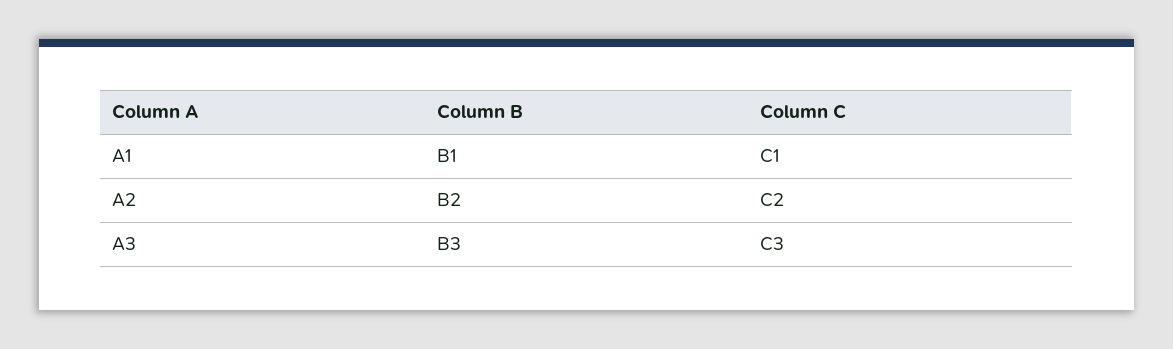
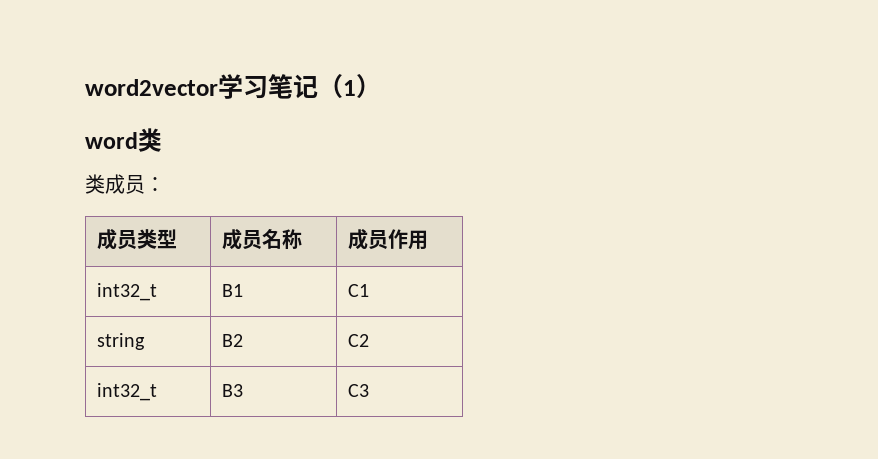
[112,104,200,119] [437,104,524,119] [760,104,847,119] [112,149,132,163] Column A | Column B | Column C // A1 -> [85,74,381,99] [85,128,162,152] [85,174,165,194] [96,228,177,250] [221,228,302,250] [347,228,428,250] [96,283,157,301] word2vector学习笔记（1） // word类 // 类成员： // 成员类型 | 成员名称 | 成员作用 // int32_t
[112,193,137,207] A2 -> [96,333,145,350] string
[112,237,137,251] A3 -> [96,383,157,401] int32_t

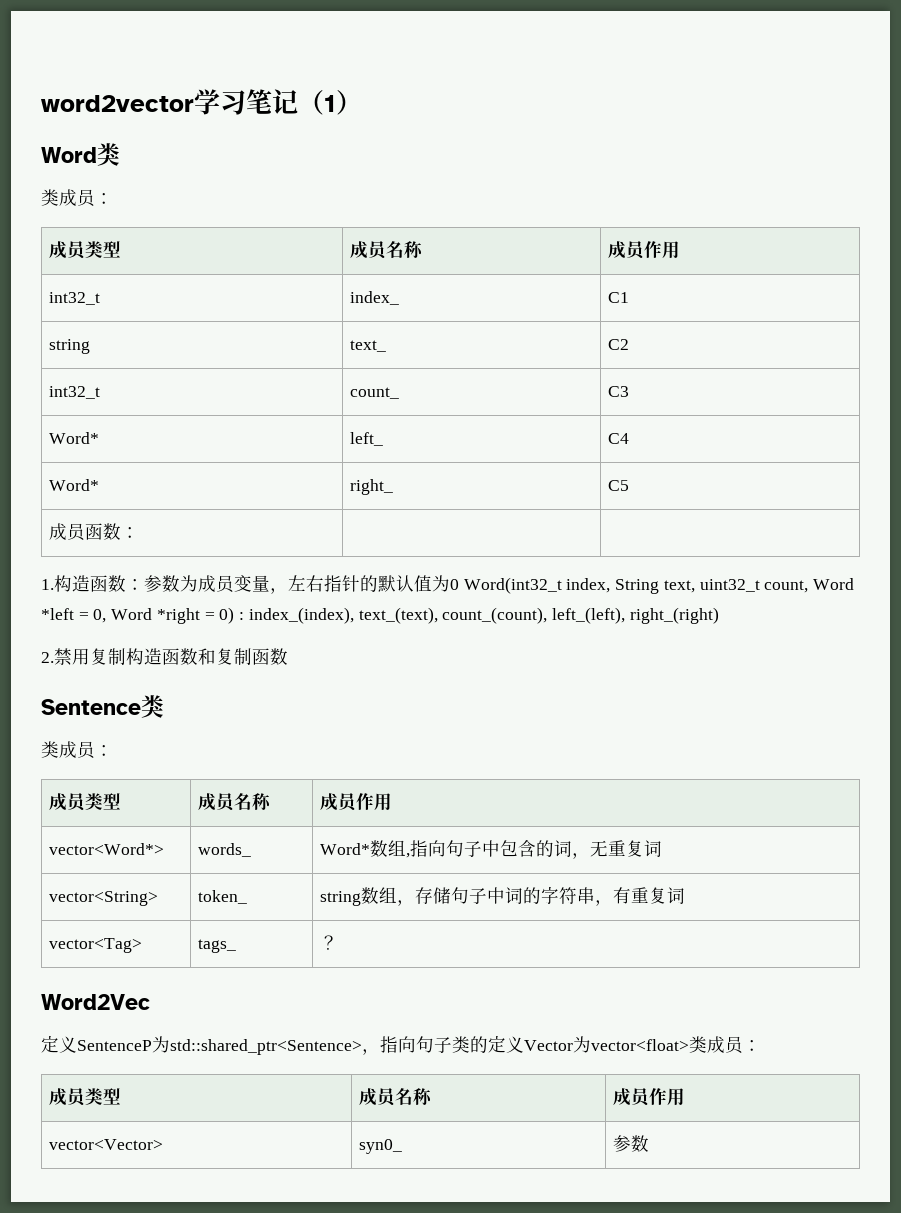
[85,132,138,149] word -> [41,147,97,163] Word
[221,284,243,297] B1 -> [349,291,399,305] index_
[221,334,243,347] B2 -> [349,340,386,352] text_
[221,384,243,397] B3 -> [349,387,399,399] count_
(369, 390) none -> [48,432,99,444] [349,432,383,446] [607,433,629,444] [48,479,99,491] [349,479,393,495] [607,480,629,491] [48,523,139,541] [41,575,855,594] [41,607,719,624] [41,648,288,666] [41,695,164,718] [41,741,113,759] [48,793,121,812] [197,793,271,812] [319,793,392,812] [48,843,164,855] [197,843,251,857] [319,840,662,859] [48,891,158,906] [197,890,247,904] [319,886,685,906] [48,938,142,953] [197,939,236,953] [319,935,338,950] [41,994,150,1010] [41,1035,761,1055] [48,1088,121,1107] [358,1088,432,1107] [612,1088,685,1107] [48,1139,163,1150] [358,1139,402,1154] [612,1135,649,1152] // Word* | left_ | C4 // Word* | right_ | C5 // 成员函数： | | // 1.构造函数：参数为成员变量，左右指针的默认值为0 Word(int32_t index, String text, uint32_t count, Word *left = 0, Word *right = 0) : index_(index), text_(text), count_(count), left_(left), right_(right) // 2.禁用复制构造函数和复制函数 // Sentence类 // 类成员： // 成员类型 | 成员名称 | 成员作用 // vector<Word*> | words_ | Word*数组,指向句子中包含的词，无重复词 // vector<String> | token_ | string数组，存储句子中词的字符串，有重复词 // vector<Tag> | tags_ | ？ // Word2Vec // 定义SentenceP为std::shared_ptr<Sentence>，指向句子类的定义Vector为vector<float>类成员： // 成员类型 | 成员名称 | 成员作用 // vector<Vector> | syn0_ | 参数

